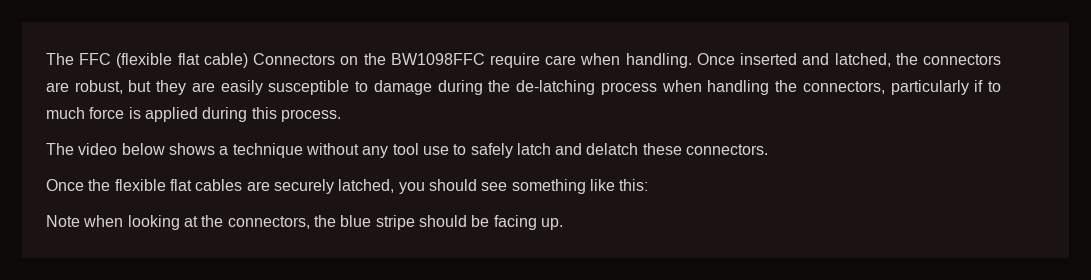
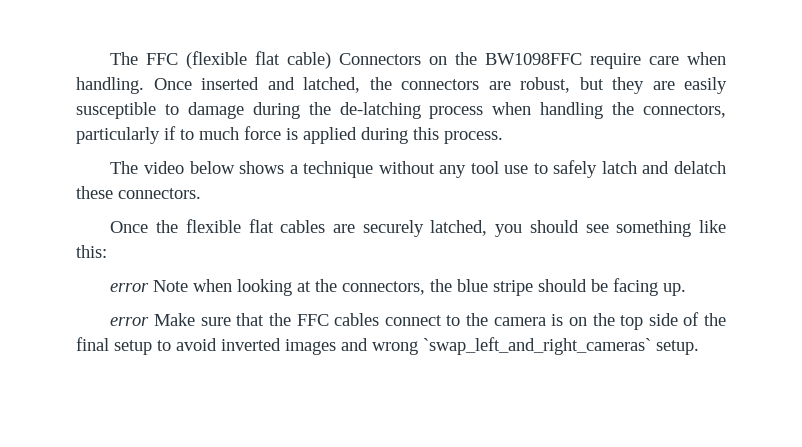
(649, 185) none -> [110,283,150,292] error
(563, 224) none -> [110,312,726,330] [76,337,699,355] // error Make sure that the FFC cables connect to the camera is on the top side of the final setup to avoid inverted images and wrong `swap_left_and_right_cameras` setup.

